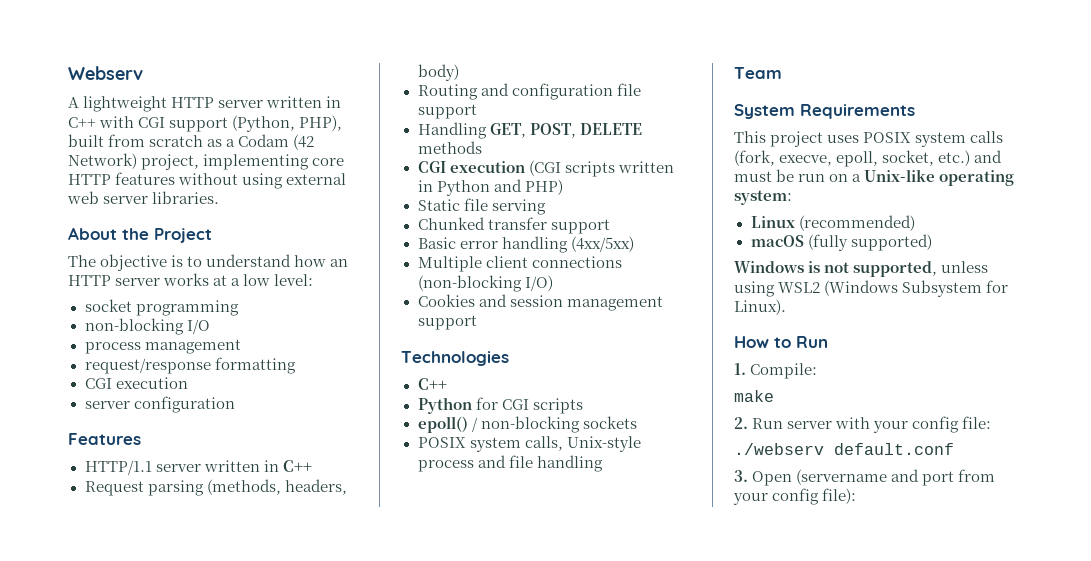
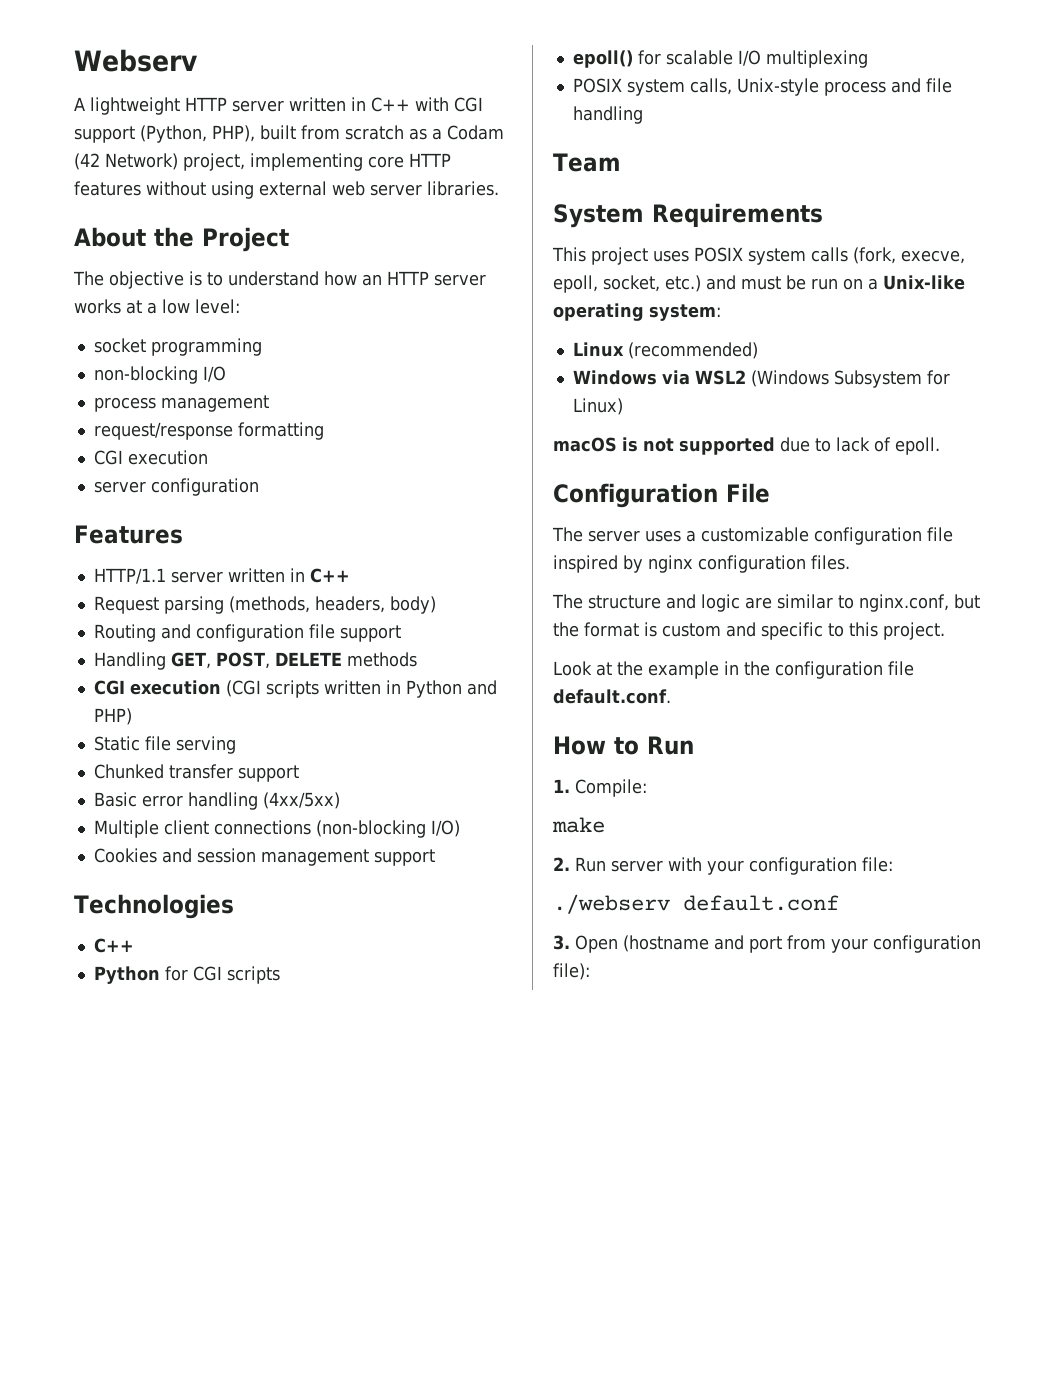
[471,416,637,433] / non-blocking sockets -> [637,50,868,68] for scalable I/O multiplexing
[750,234,932,251] [734,261,989,277] [734,280,1009,297] [734,299,786,315] macOS (fully supported) // Windows is not supported, unless using WSL2 (Windows Subsystem for Linux). -> [572,370,950,388] [572,398,623,415] [553,437,940,455] [553,483,770,508] [552,527,953,545] [553,555,850,573] [552,594,980,612] [553,622,945,640] [553,661,914,679] [553,689,671,704] Windows via WSL2 (Windows Subsystem for Linux) // macOS is not supported due to lack of epoll. // Configuration File // The server uses a customizable configuration file inspired by nginx configuration files. // The structure and logic are similar to nginx.conf, but the format is custom and specific to this project. // Look at the example in the configuration file default.conf.
[912,416,960,433] config -> [748,857,857,875] configuration
[796,469,888,485] (servername -> [623,935,709,952] (hostname
[772,488,820,505] config -> [873,935,981,953] configuration

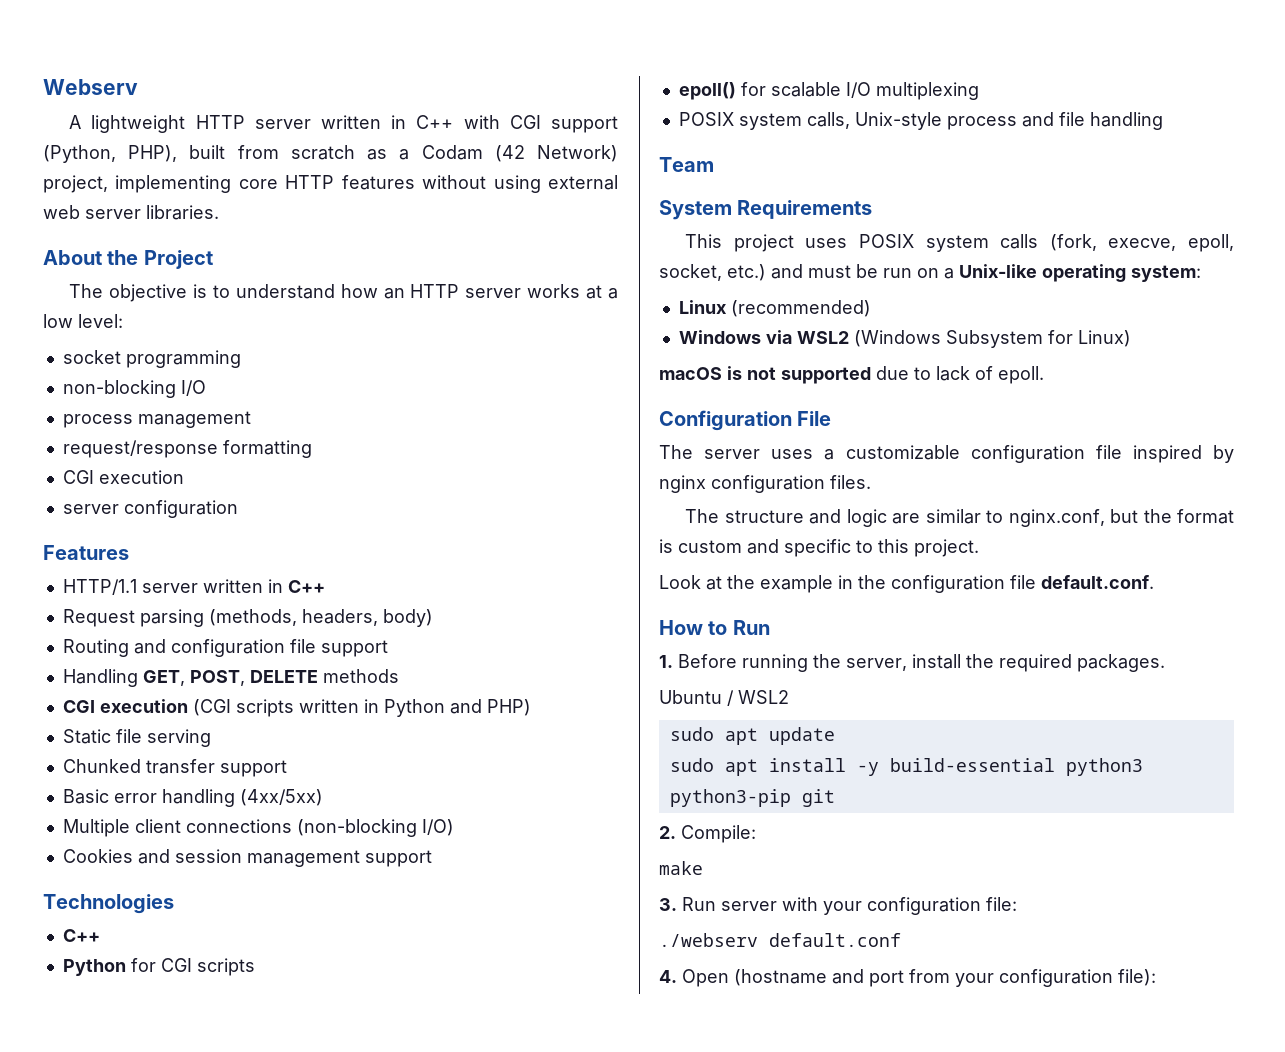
(570, 786) none -> [678,654,1165,672] [659,690,789,706] [669,727,835,745] [669,758,1143,776] [669,789,835,807] [659,826,676,839] Before running the server, install the required packages. // Ubuntu / WSL2 // sudo apt update // sudo apt install -y build-essential python3 python3-pip git // 2.
[553,857,570,871] 2. -> [659,898,677,911] 3.
[553,935,570,950] 3. -> [659,970,677,983] 4.

